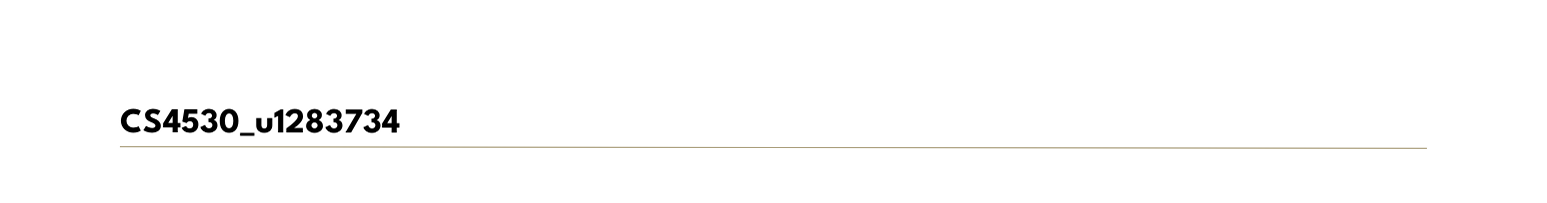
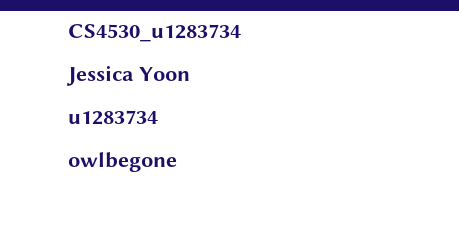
(400, 122) none -> [66,65,190,86] [68,110,158,125] [68,152,177,172] // Jessica Yoon // u1283734 // owlbegone

